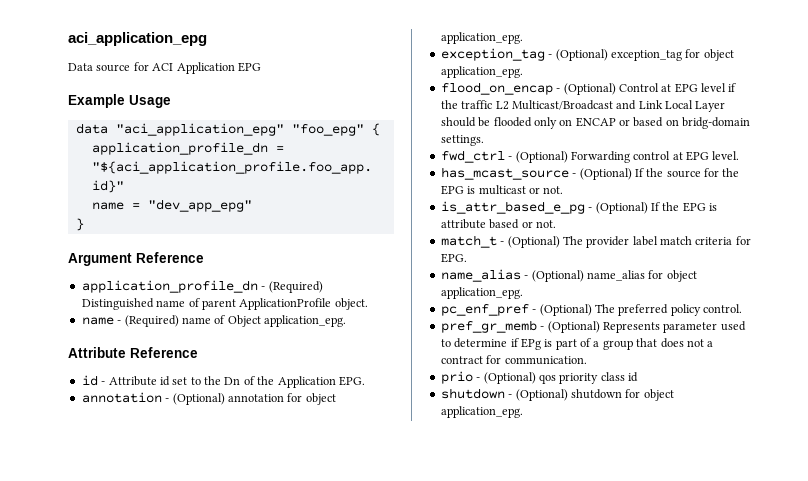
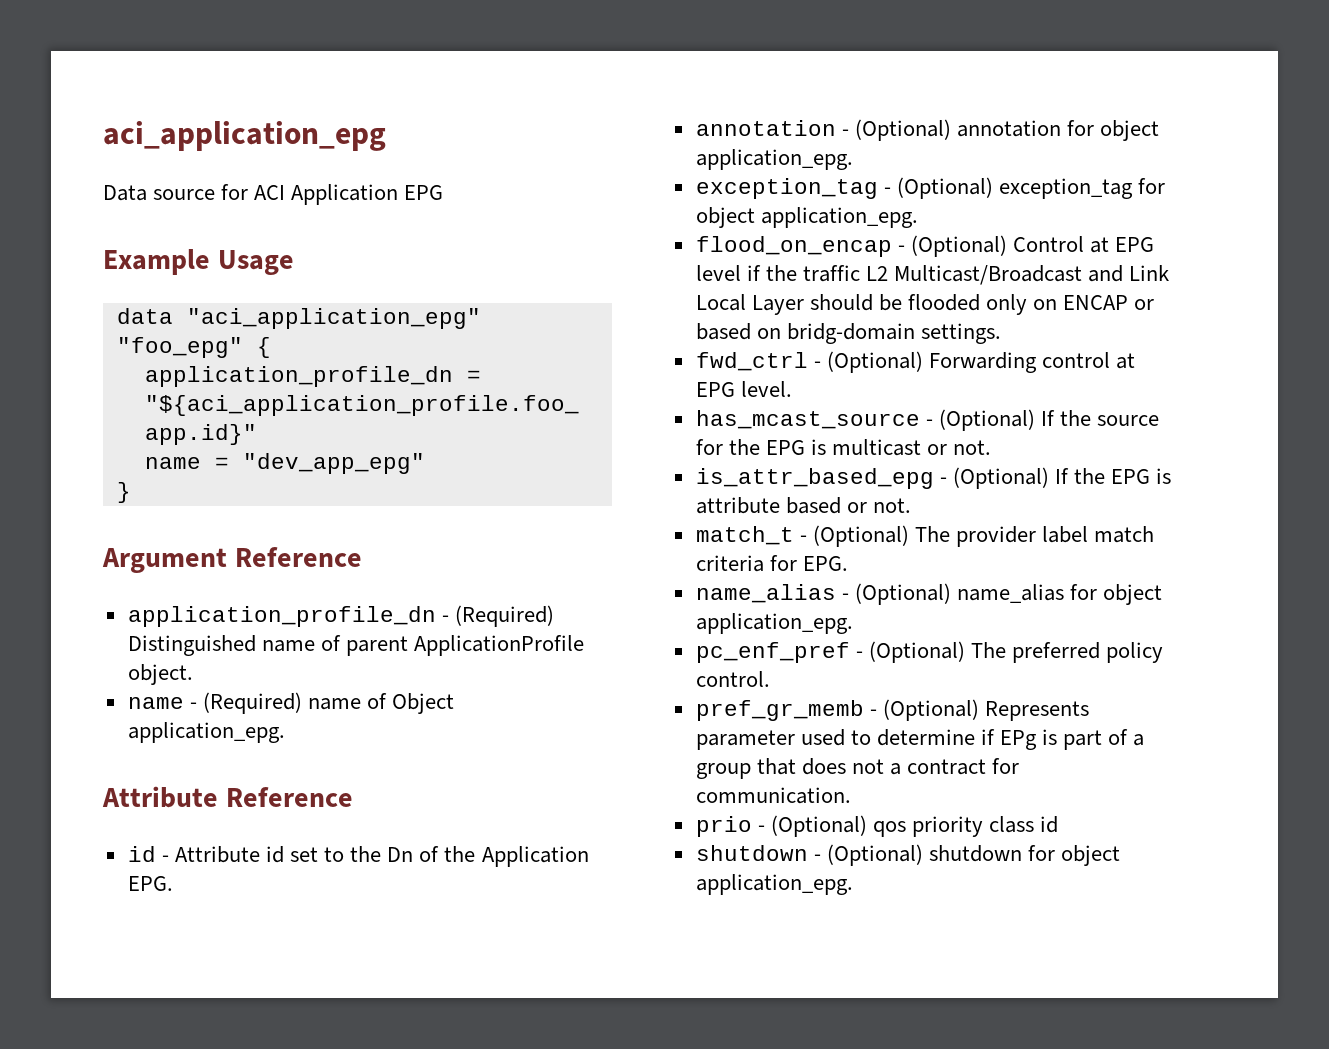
[440,201,585,214] is_attr_based_e_pg -> [695,468,934,489] is_attr_based_epg

